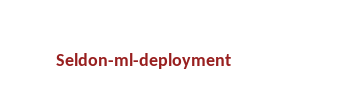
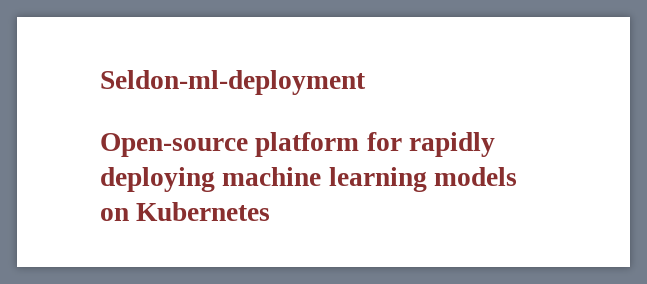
(231, 61) none -> [100,132,496,157] [100,167,518,192] [100,202,271,221] // Open-source platform for rapidly deploying machine learning models on Kubernetes

